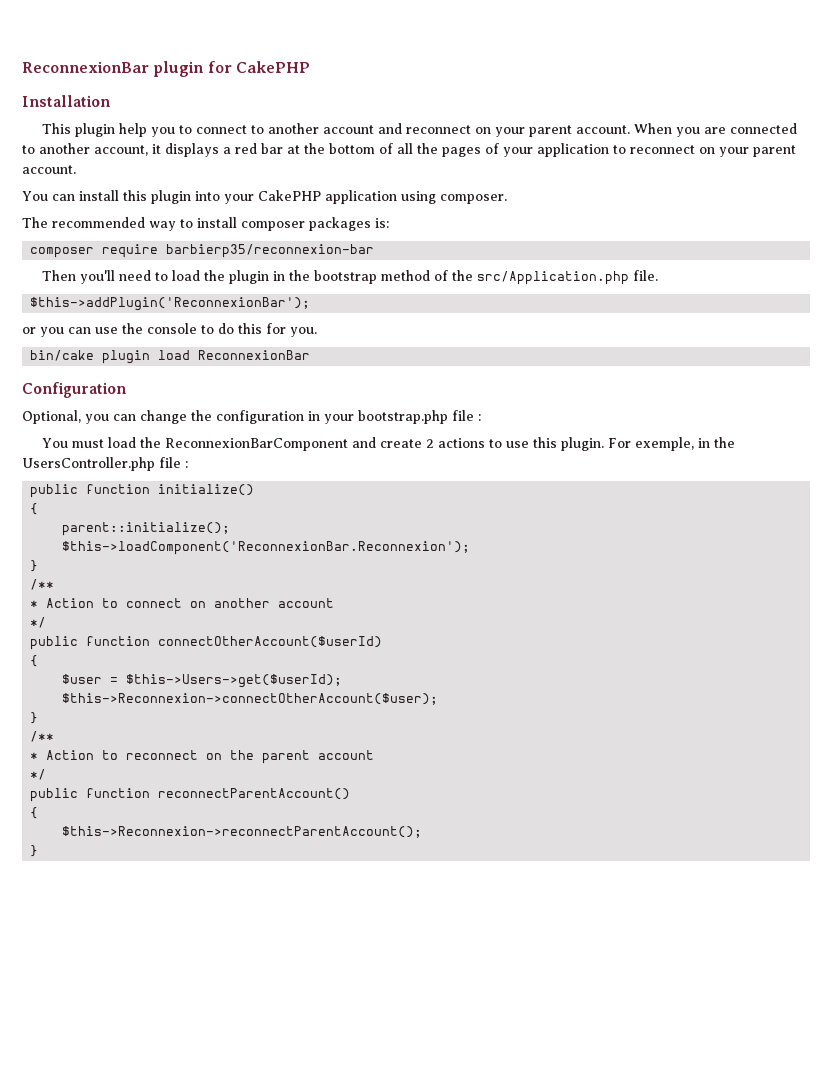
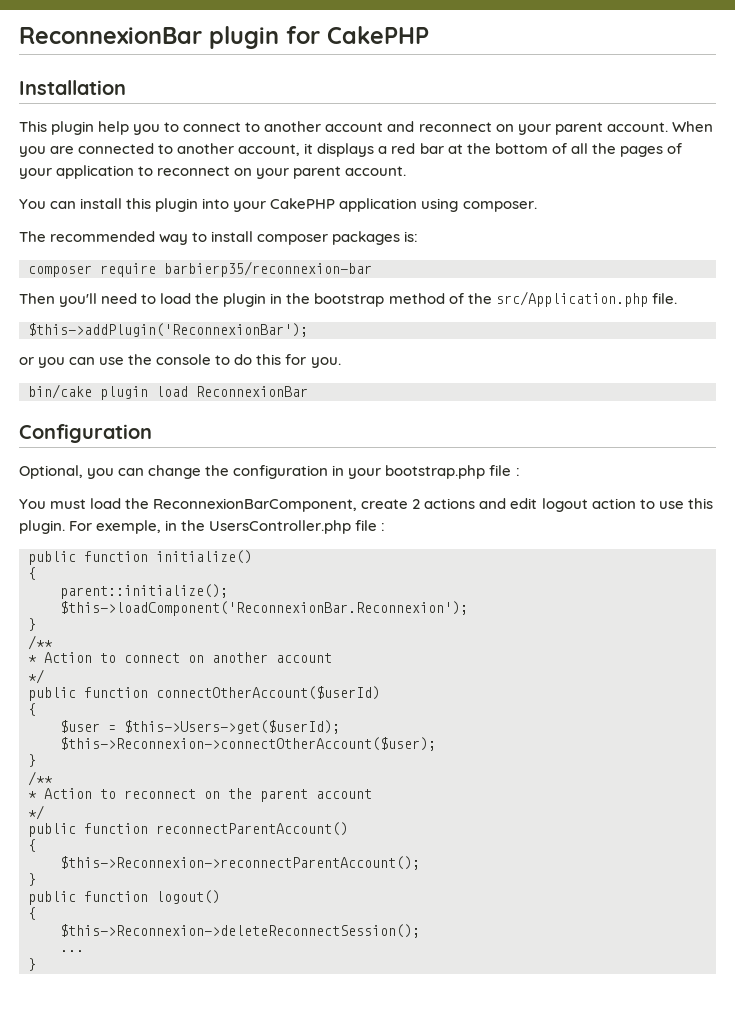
[164,437,376,451] ReconnexionBarComponent and -> [153,498,358,512] ReconnexionBarComponent,
(485, 443) none -> [479,498,636,512] and edit logout action
(39, 851) none -> [28,890,220,905] [28,907,36,920] [60,924,420,938] [60,950,84,952] [28,958,36,971] // public function logout() // { // $this->Reconnexion->deleteReconnectSession(); // ... // }

